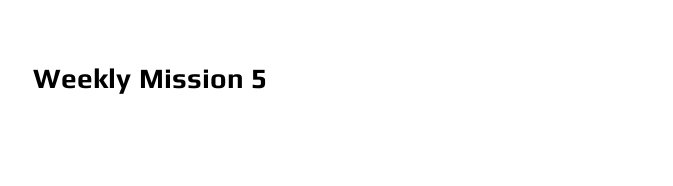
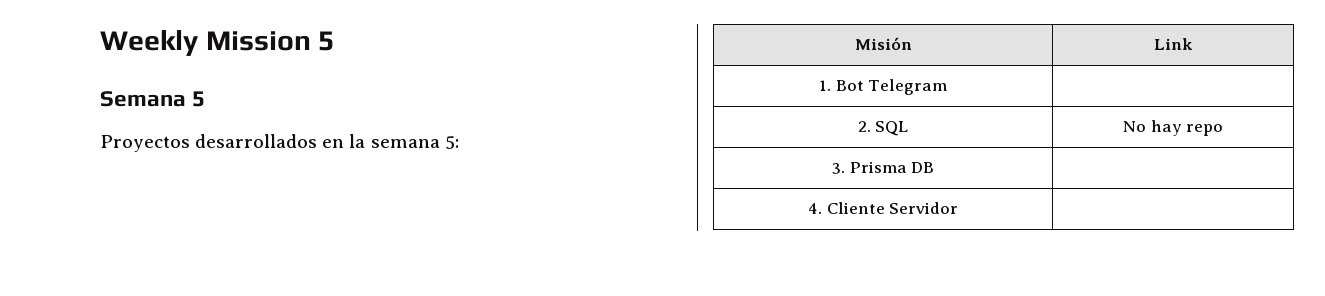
(268, 79) none -> [100,91,206,107] [100,134,459,152] [854,37,912,50] [1153,38,1193,50] [818,79,948,95] [857,121,909,136] [1122,120,1224,136] [831,161,935,174] [807,202,959,214] // Semana 5 // Proyectos desarrollados en la semana 5: // Misión | Link // 1. Bot Telegram | // 2. SQL | No hay repo // 3. Prisma DB | // 4. Cliente Servidor |

